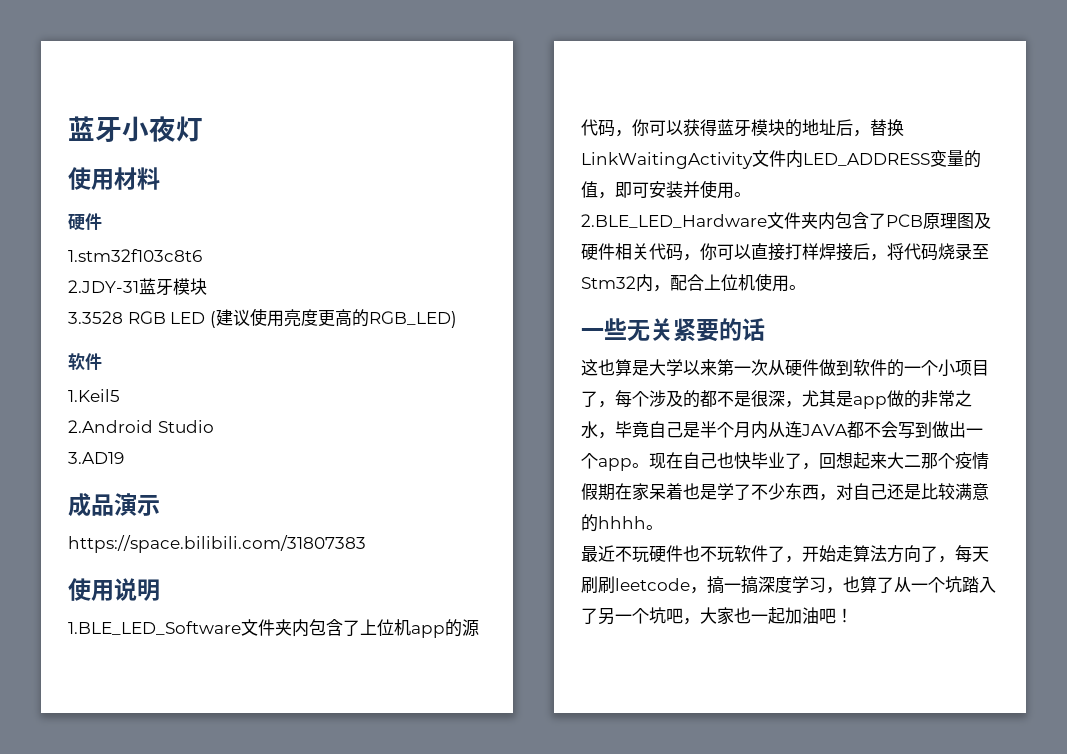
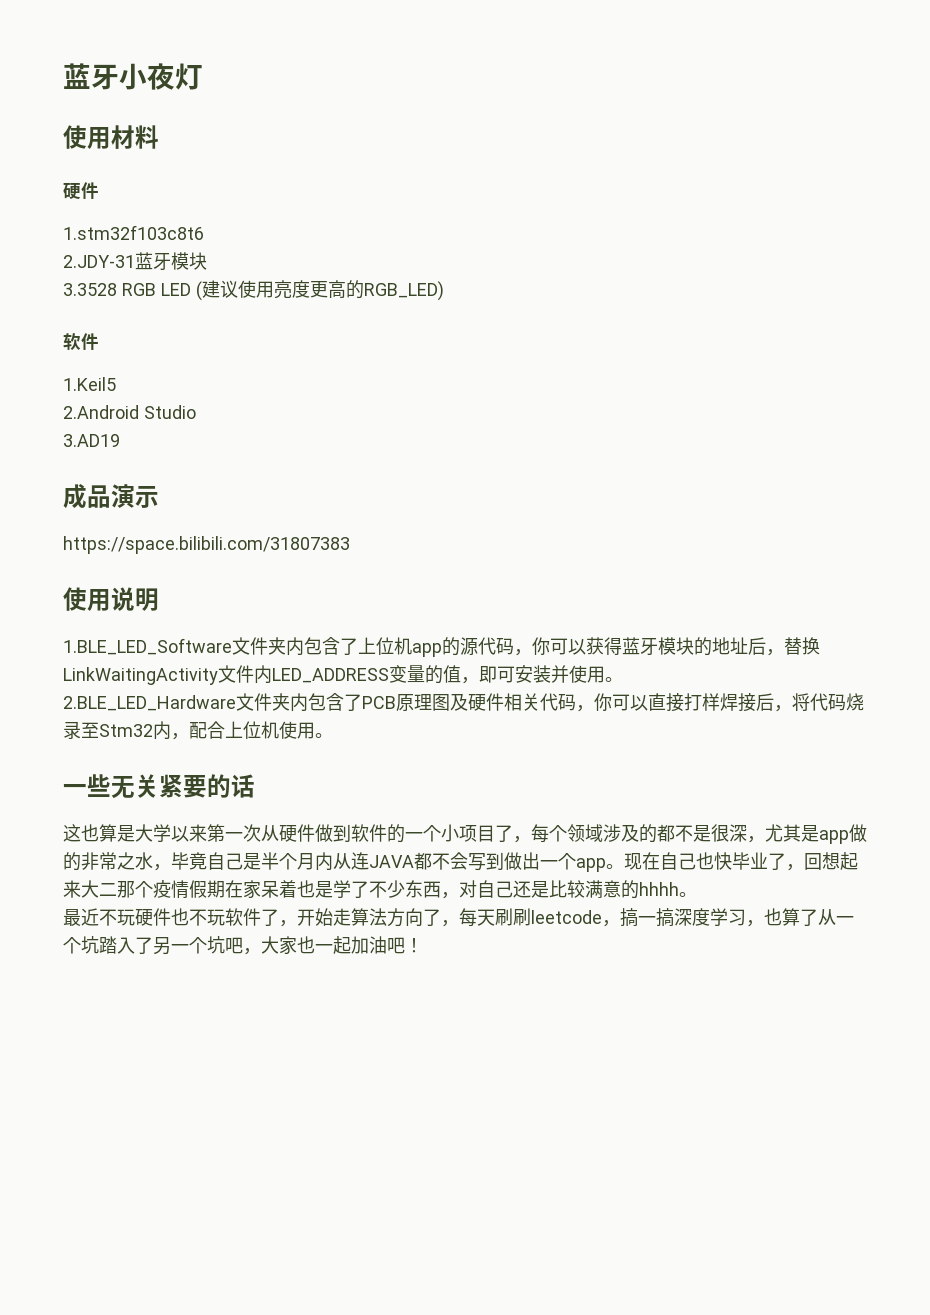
(649, 399) none -> [567,824,603,842] 领域

